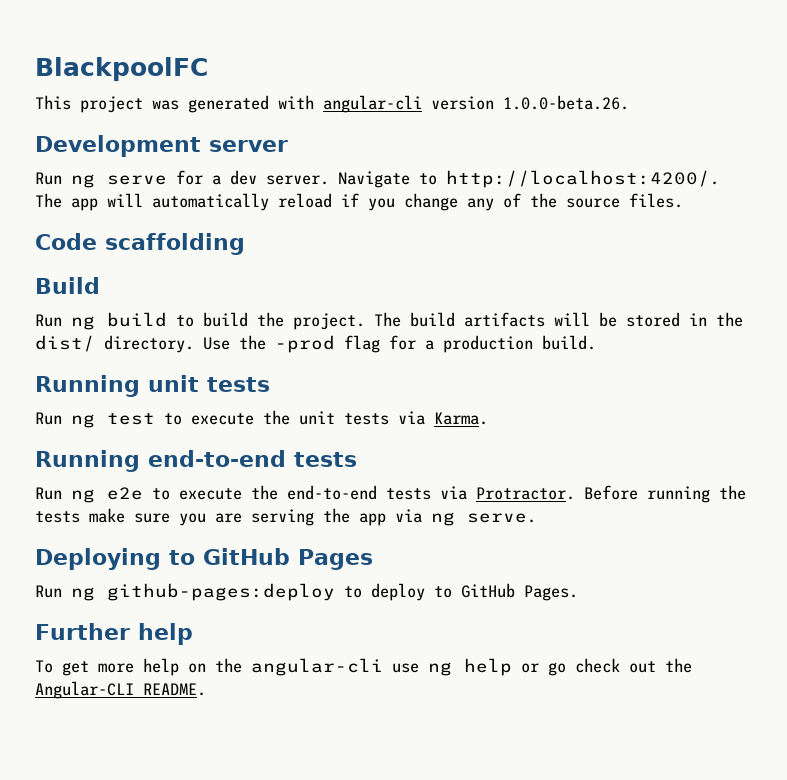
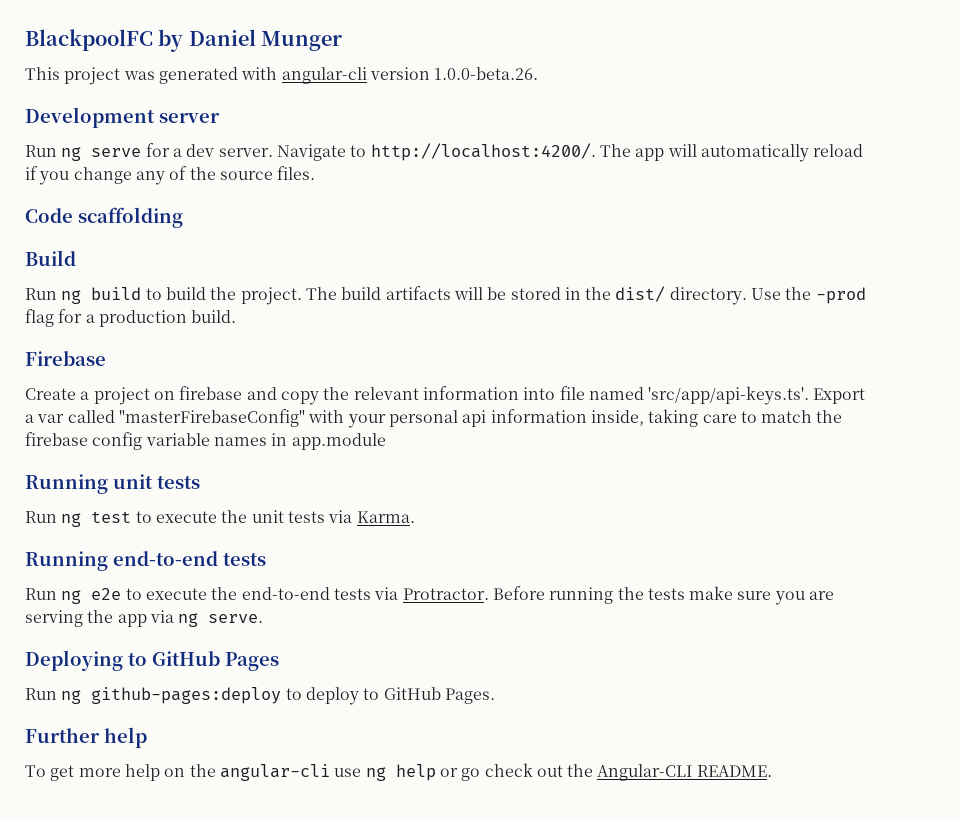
(208, 69) none -> [158,29,343,52] by Daniel Munger
(596, 342) none -> [25,351,106,366] [25,386,866,405] [25,409,843,428] [25,432,386,450] // Firebase // Create a project on firebase and copy the relevant information into file named 'src/app/api-keys.ts'. Export a var called "masterFirebaseConfig" with your personal api information inside, taking care to match the firebase config variable names in app.module

